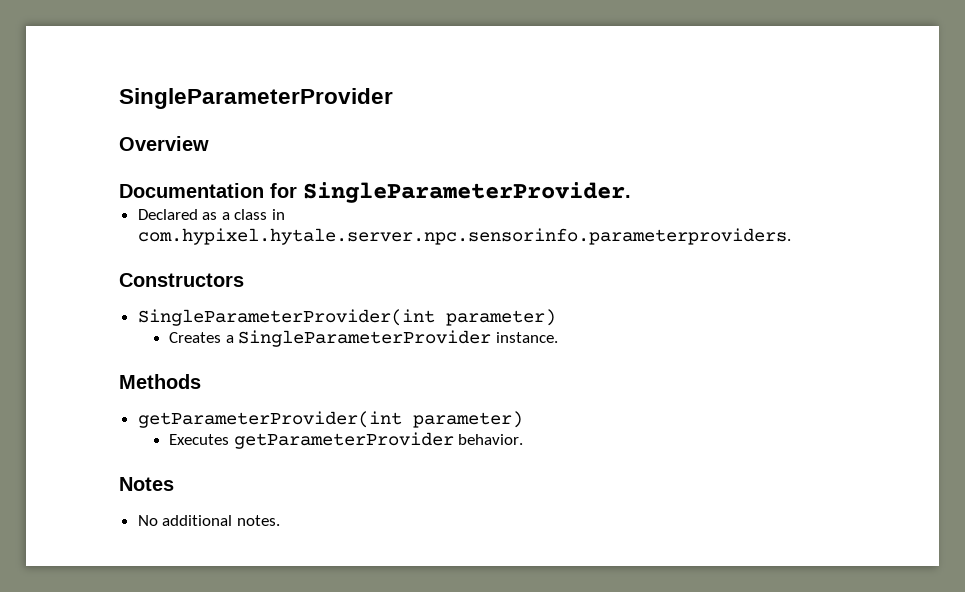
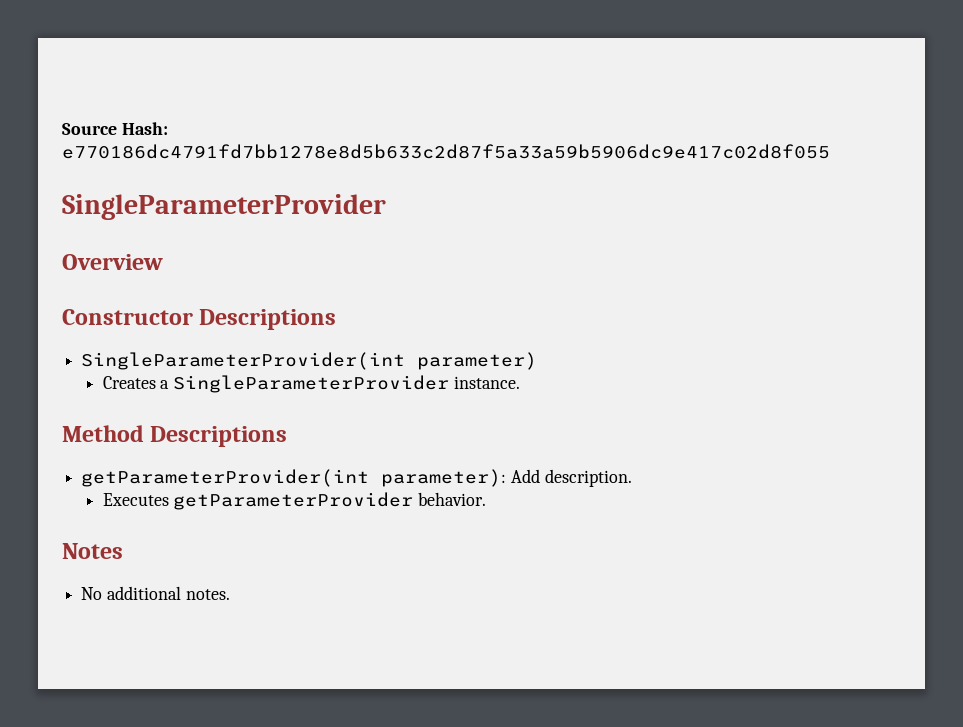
(119, 98) none -> [62,122,168,135] [62,144,830,159] Source Hash: e770186dc4791fd7bb1278e8d5b633c2d87f5a33a59b5906dc9e417c02d8f055 //
[119,182,631,203] [137,209,286,220] [137,228,791,245] [119,273,244,287] Documentation for SingleParameterProvider. // Declared as a class in com.hypixel.hytale.server.npc.sensorinfo.parameterproviders. // Constructors -> [62,309,337,330] Constructor Descriptions
[119,374,201,389] Methods -> [62,425,288,447] Method Descriptions
[412,411,523,428] parameter) -> [381,469,632,487] parameter): Add description.

